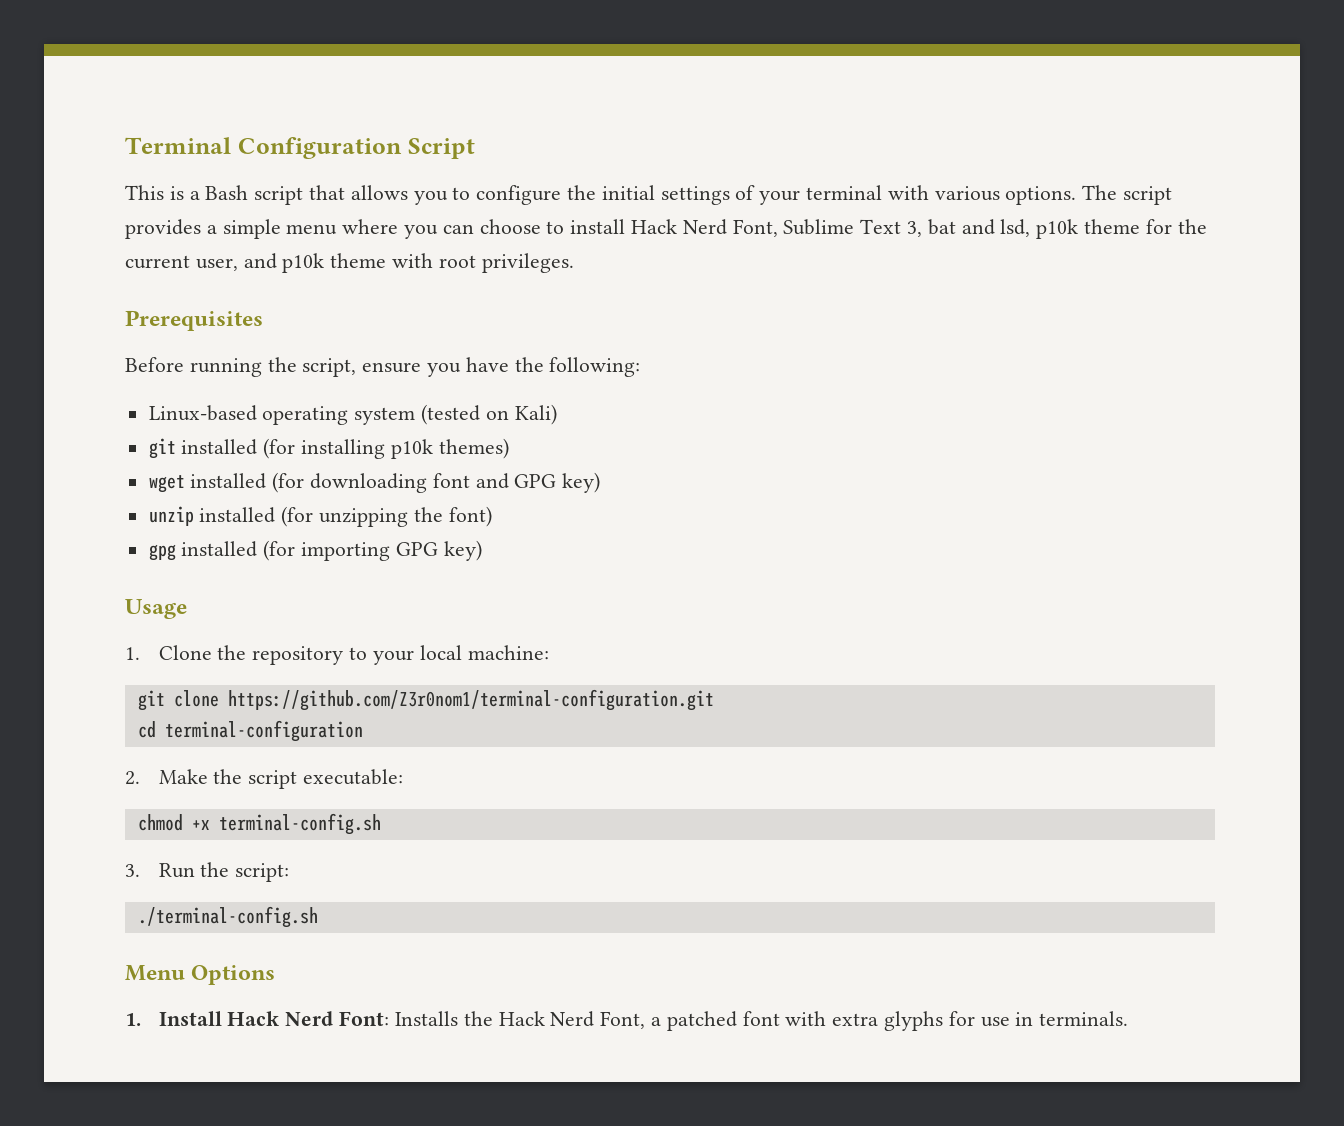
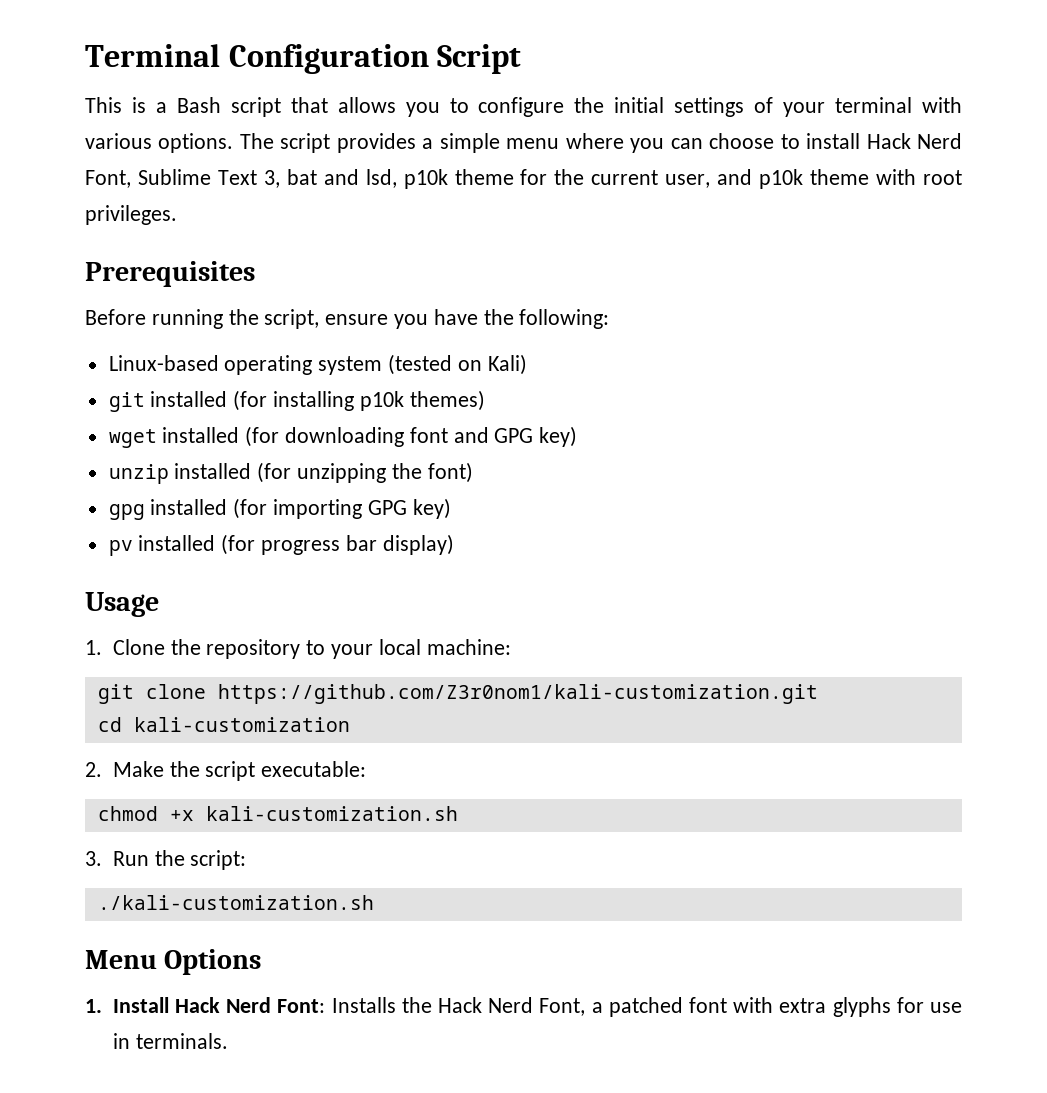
(482, 550) none -> [108,534,454,556] // pv installed (for progress bar display)
[227,689,714,711] https://github.com/Z3r0nom1/terminal-configuration.git -> [217,684,818,704] https://github.com/Z3r0nom1/kali-customization.git
[164,720,363,742] terminal-configuration -> [133,717,350,732] kali-customization
[218,813,381,835] terminal-config.sh -> [205,806,458,821] kali-customization.sh
[137,906,318,928] ./terminal-config.sh -> [97,895,374,910] ./kali-customization.sh

